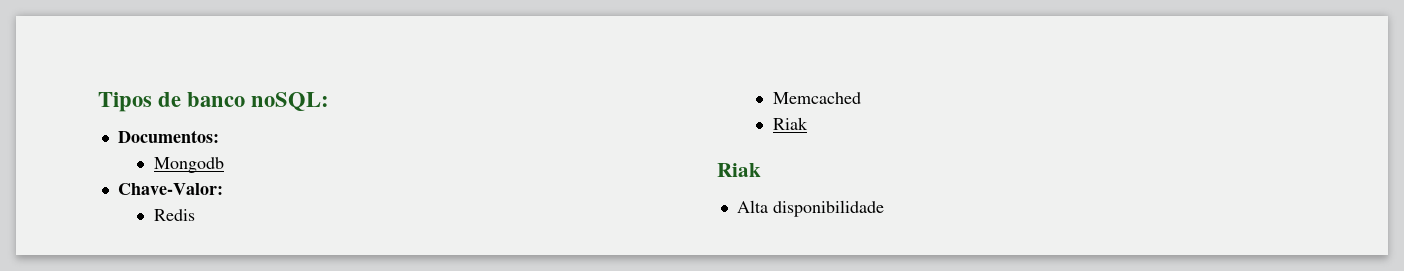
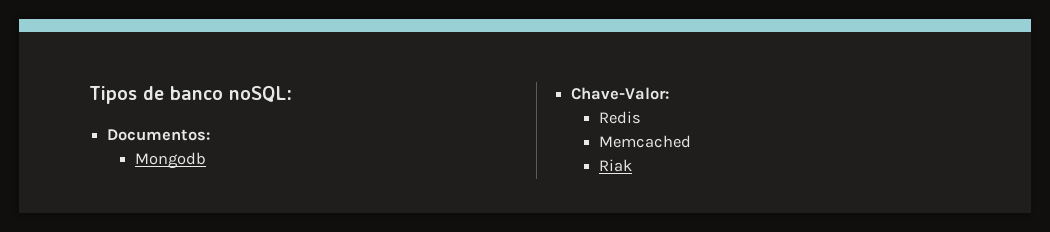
[717,163,761,177] [736,200,884,217] // Riak // Alta disponibilidade -> (632, 165) none

